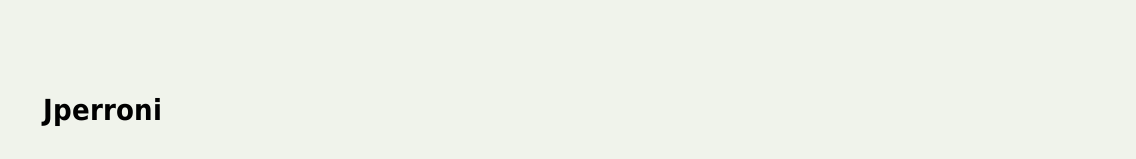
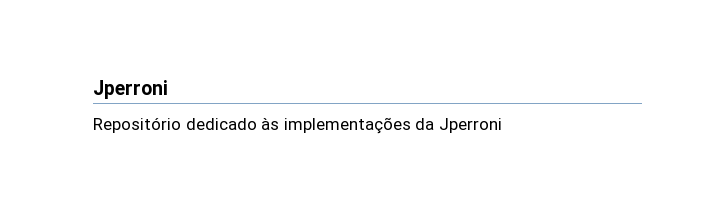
[41,97,162,127] Jperroni -> [93,80,168,99] [93,117,502,134] Jperroni // Repositório dedicado às implementações da Jperroni

